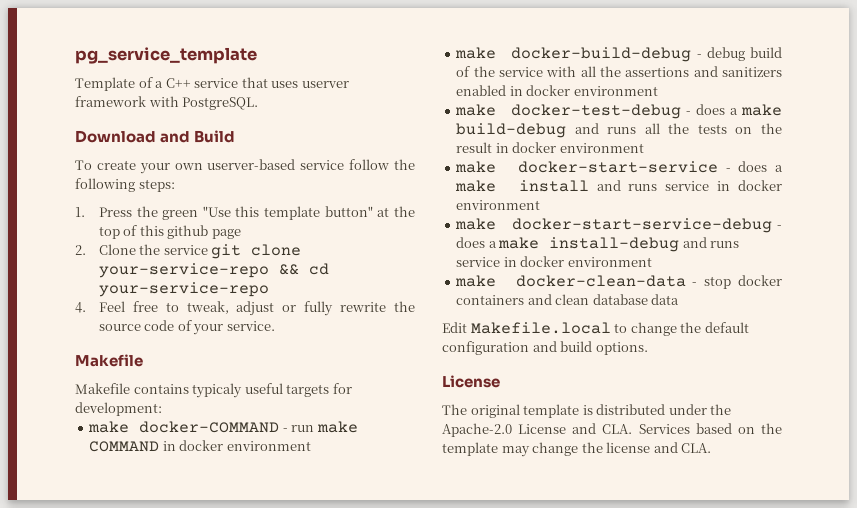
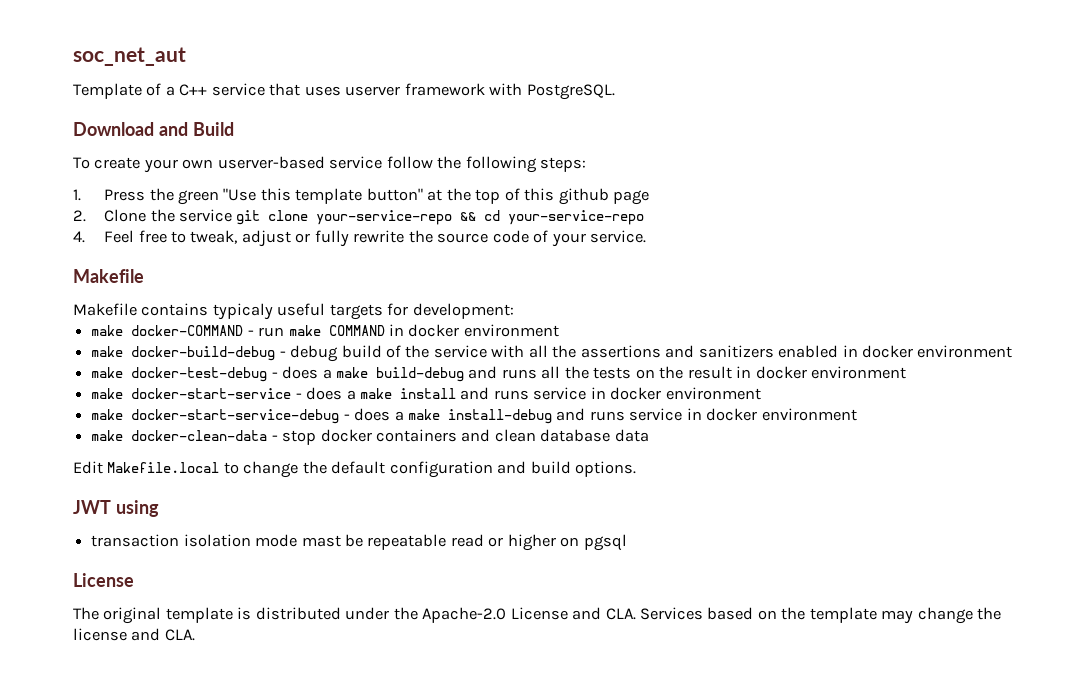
[75,47,257,64] pg_service_template -> [73,47,186,66] soc_net_aut
(648, 348) none -> [73,500,159,517] [91,534,627,551] // JWT using // transaction isolation mode mast be repeatable read or higher on pgsql

